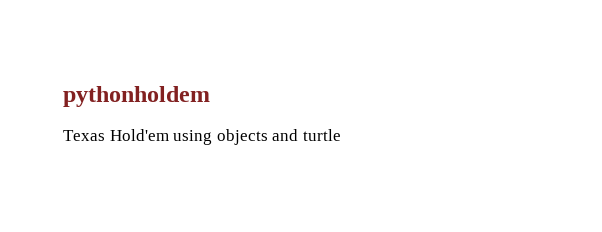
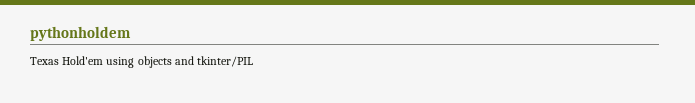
[302,129,341,141] turtle -> [197,56,254,67] tkinter/PIL

